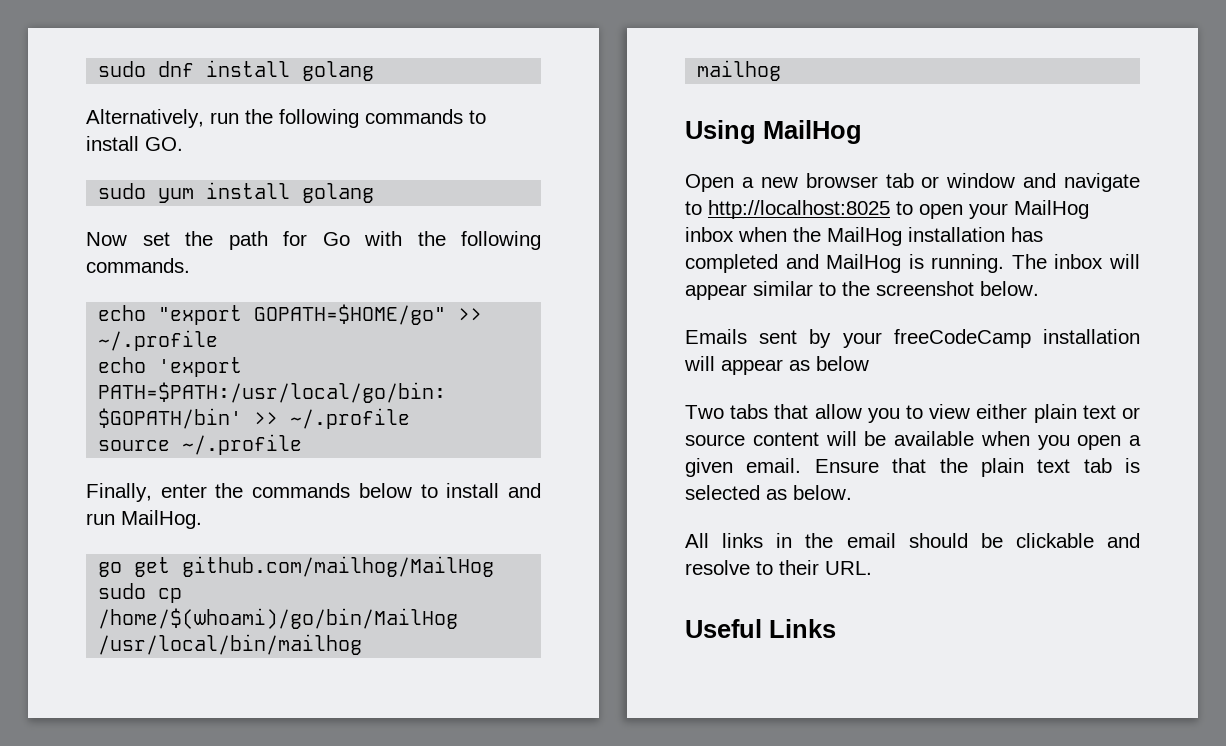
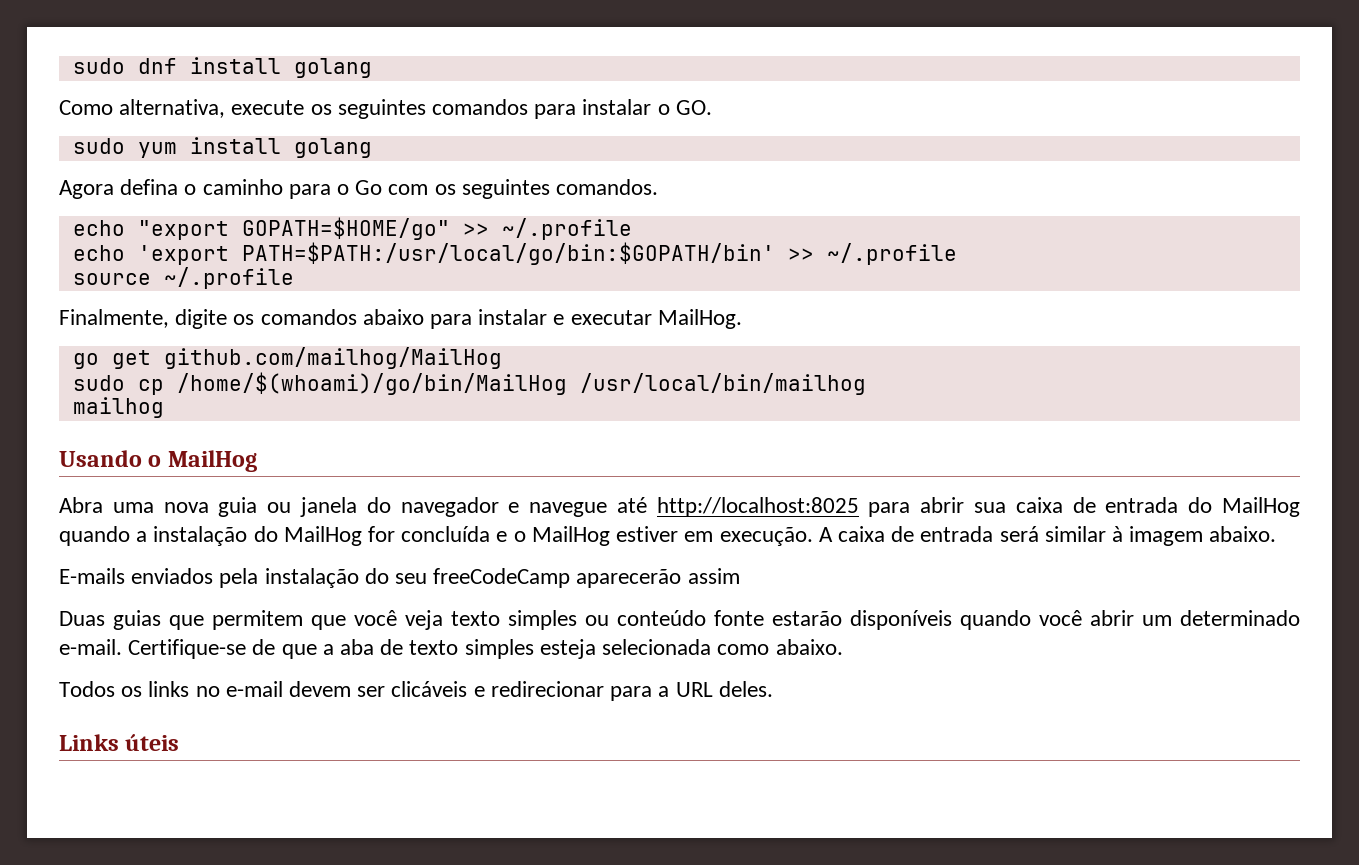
[86,109,486,128] [86,136,139,151] Alternatively, run the following commands to install -> [59,99,670,119] Como alternativa, execute os seguintes comandos para instalar o
[86,231,541,250] [86,258,190,273] Now set the path for Go with the following commands. -> [59,179,659,199] Agora defina o caminho para o Go com os seguintes comandos.
[86,483,541,502] [86,513,115,525] Finally, enter the commands below to install and run -> [59,309,652,329] Finalmente, digite os comandos abaixo para instalar e executar
[685,120,756,144] Using -> [59,450,162,467] Usando o
[685,173,1140,192] [685,200,1089,219] [685,227,1043,246] [685,254,1140,273] [685,281,1039,300] [685,329,1140,348] [684,356,869,375] [685,404,1140,423] [685,431,1141,450] [685,458,1140,477] [685,485,852,500] [685,533,1140,548] [685,560,872,575] [685,619,836,638] Open a new browser tab or window and navigate to http://localhost:8025 to open your MailHog inbox when the MailHog installation has completed and MailHog is running. The inbox will appear similar to the screenshot below. // Emails sent by your freeCodeCamp installation will appear as below // Two tabs that allow you to view either plain text or source content will be available when you open a given email. Ensure that the plain text tab is selected as below. // All links in the email should be clickable and resolve to their URL. // Useful Links -> [59,497,1301,517] [59,526,1277,546] [59,568,740,588] [59,610,1300,630] [59,639,843,659] [59,681,773,701] [59,734,180,751] Abra uma nova guia ou janela do navegador e navegue até http://localhost:8025 para abrir sua caixa de entrada do MailHog quando a instalação do MailHog for concluída e o MailHog estiver em execução. A caixa de entrada será similar à imagem abaixo. // E-mails enviados pela instalação do seu freeCodeCamp aparecerão assim // Duas guias que permitem que você veja texto simples ou conteúdo fonte estarão disponíveis quando você abrir um determinado e-mail. Certifique-se de que a aba de texto simples esteja selecionada como abaixo. // Todos os links no e-mail devem ser clicáveis e redirecionar para a URL deles. // Links úteis

